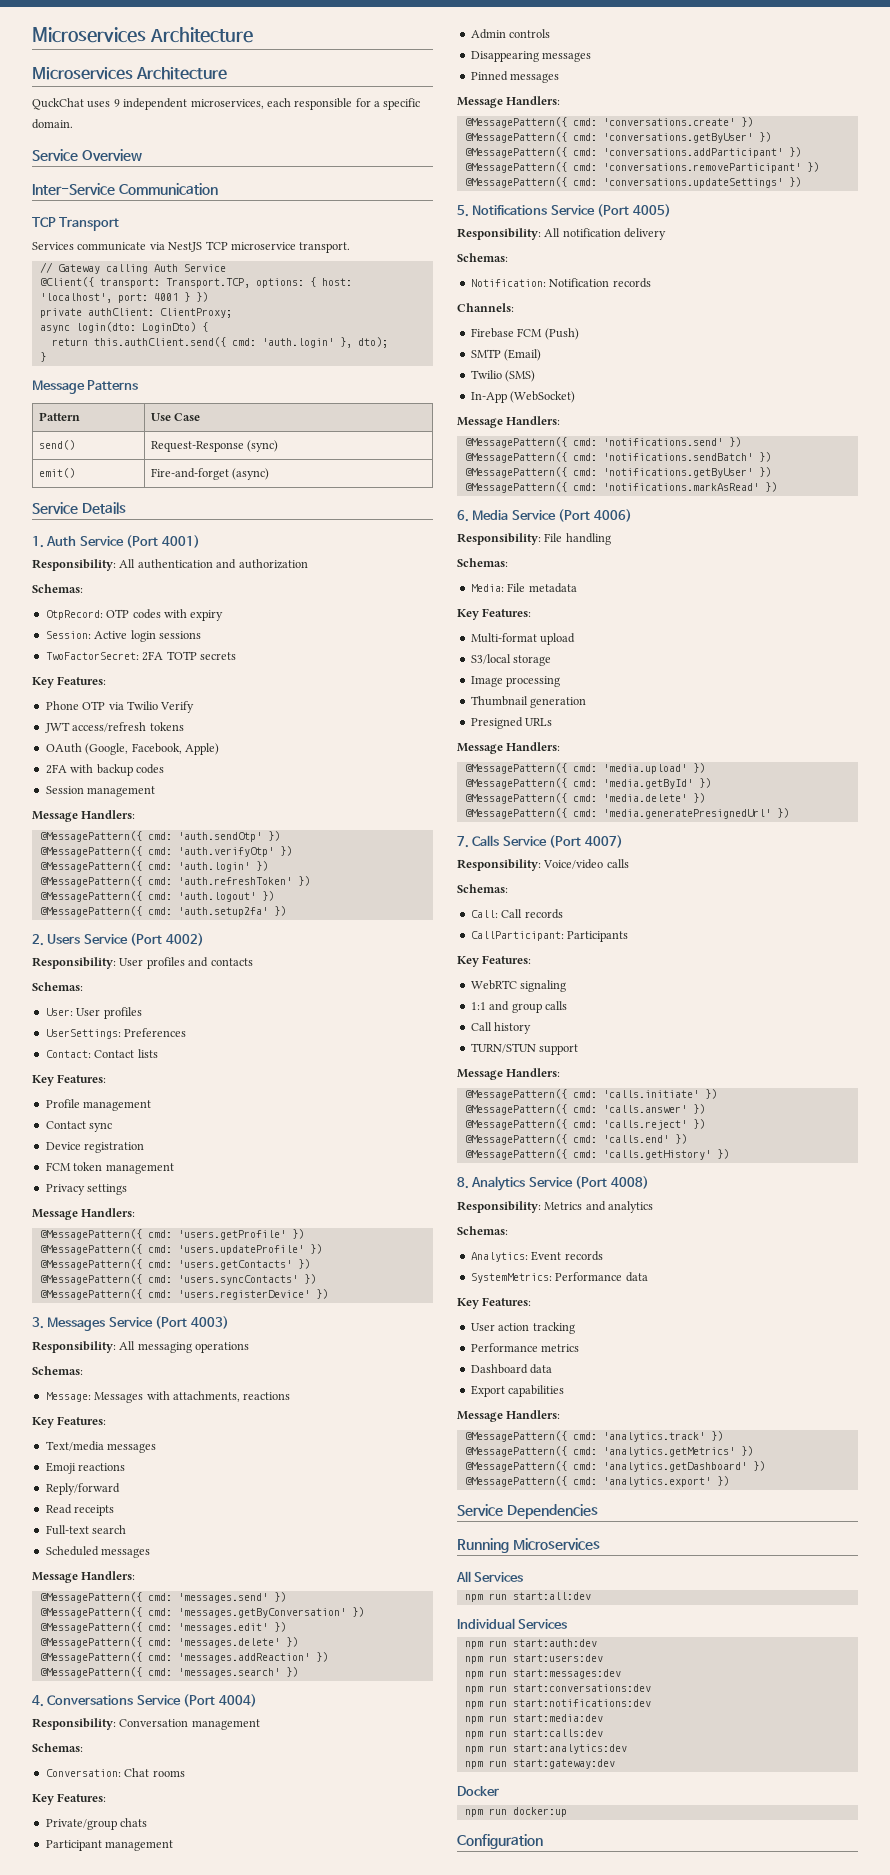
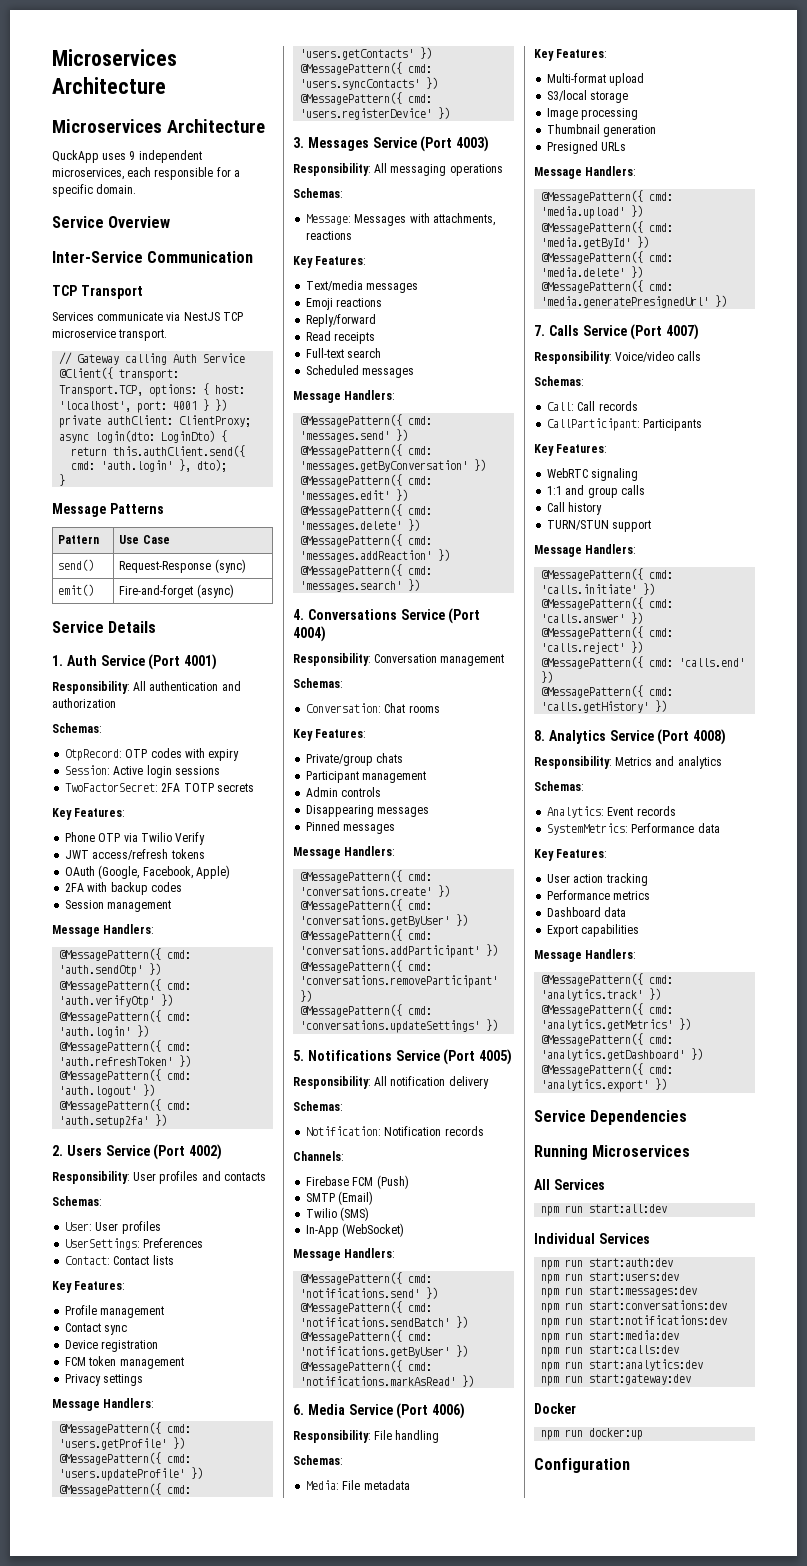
[32,98,84,110] QuckChat -> [52,150,99,163] QuckApp

